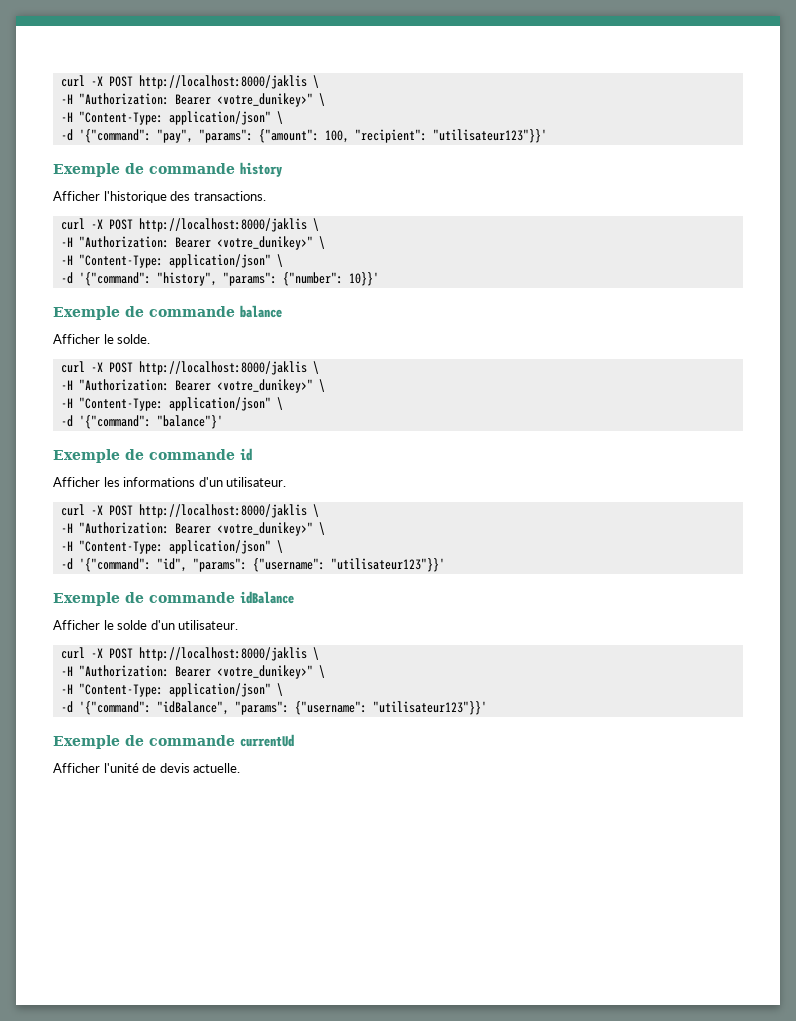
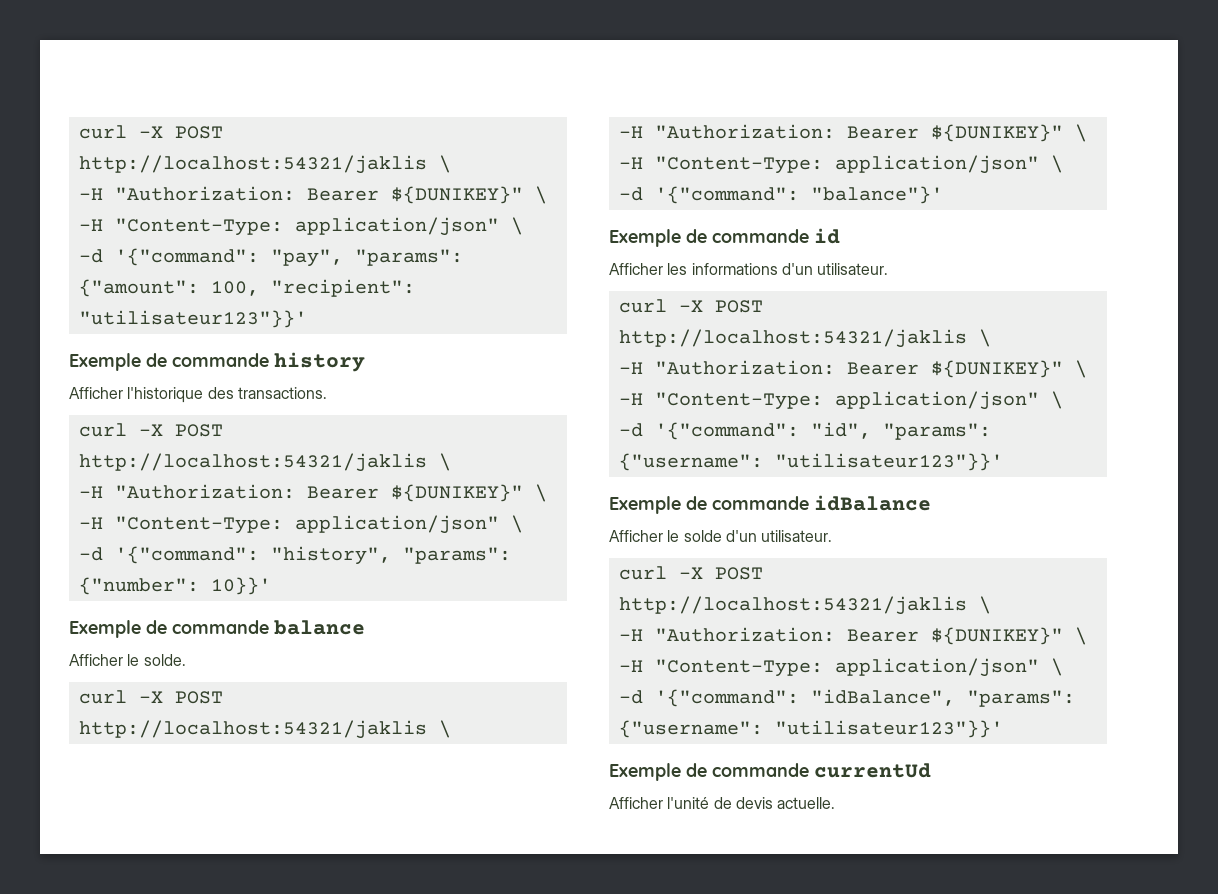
[60,75,319,89] [60,93,313,107] curl -X POST http://localhost:8000/jaklis \ // -H "Authorization: Bearer <votre_dunikey>" -> [78,125,223,139] [78,155,451,174] [78,186,523,204] curl -X POST http://localhost:54321/jaklis \ // -H "Authorization: Bearer ${DUNIKEY}"
[138,218,319,232] [60,236,313,250] http://localhost:8000/jaklis \ // -H "Authorization: Bearer <votre_dunikey>" -> [78,453,451,472] [78,484,523,502] http://localhost:54321/jaklis \ // -H "Authorization: Bearer ${DUNIKEY}"
[138,361,319,375] [60,379,313,393] http://localhost:8000/jaklis \ // -H "Authorization: Bearer <votre_dunikey>" -> [78,720,451,739] [618,124,1063,142] http://localhost:54321/jaklis \ // -H "Authorization: Bearer ${DUNIKEY}"
[138,504,319,518] [60,522,313,536] http://localhost:8000/jaklis \ // -H "Authorization: Bearer <votre_dunikey>" -> [618,329,991,348] [618,360,1063,378] http://localhost:54321/jaklis \ // -H "Authorization: Bearer ${DUNIKEY}"
[138,647,319,661] [60,665,313,679] http://localhost:8000/jaklis \ // -H "Authorization: Bearer <votre_dunikey>" -> [618,596,991,615] [618,627,1063,645] http://localhost:54321/jaklis \ // -H "Authorization: Bearer ${DUNIKEY}"

